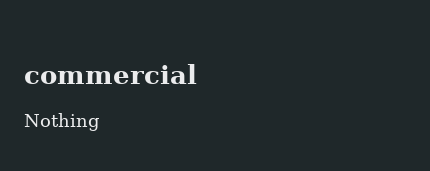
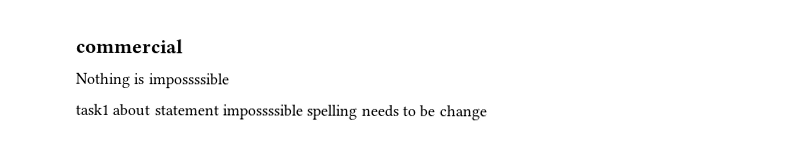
(100, 122) none -> [133,73,229,89] [75,103,487,121] is impossssible // task1 about statement impossssible spelling needs to be change

